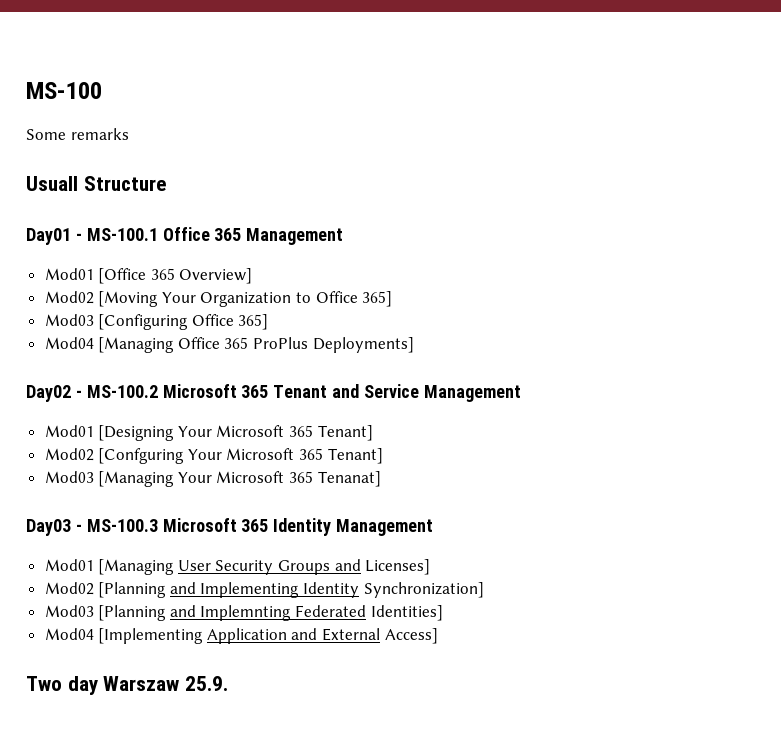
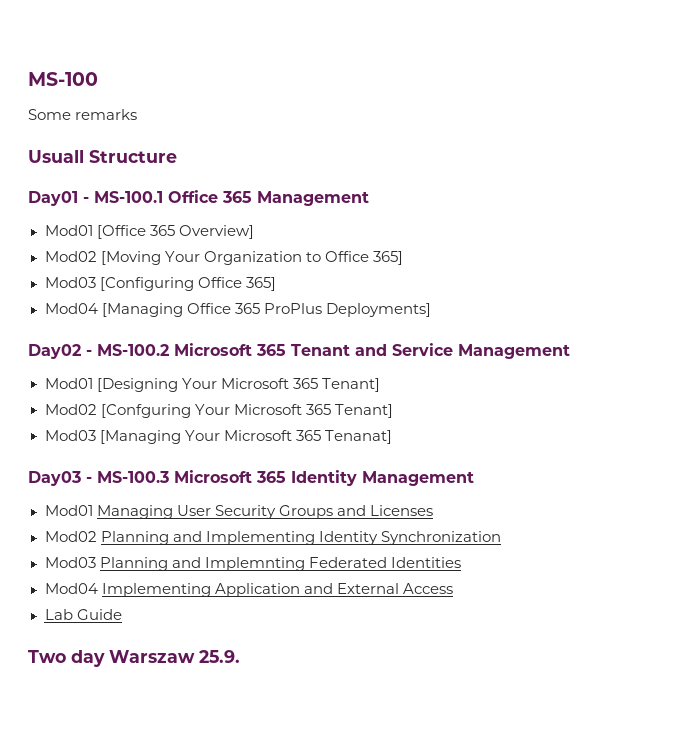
[98,559,175,575] [Managing -> [96,505,173,519] Managing
[365,559,431,575] [44,582,167,598] Licenses] // Mod02 [Planning -> [369,505,433,516] [44,531,169,545] Licenses // Mod02 Planning
[363,582,484,598] [44,605,167,621] Synchronization] // Mod03 [Planning -> [380,531,501,545] [44,557,168,571] Synchronization // Mod03 Planning
[370,605,443,621] [44,628,204,644] Identities] // Mod04 [Implementing -> [390,557,461,568] [44,583,211,597] Identities // Mod04 Implementing
[384,628,438,644] Access] -> [402,583,453,594] [44,609,122,620] Access // Lab Guide

